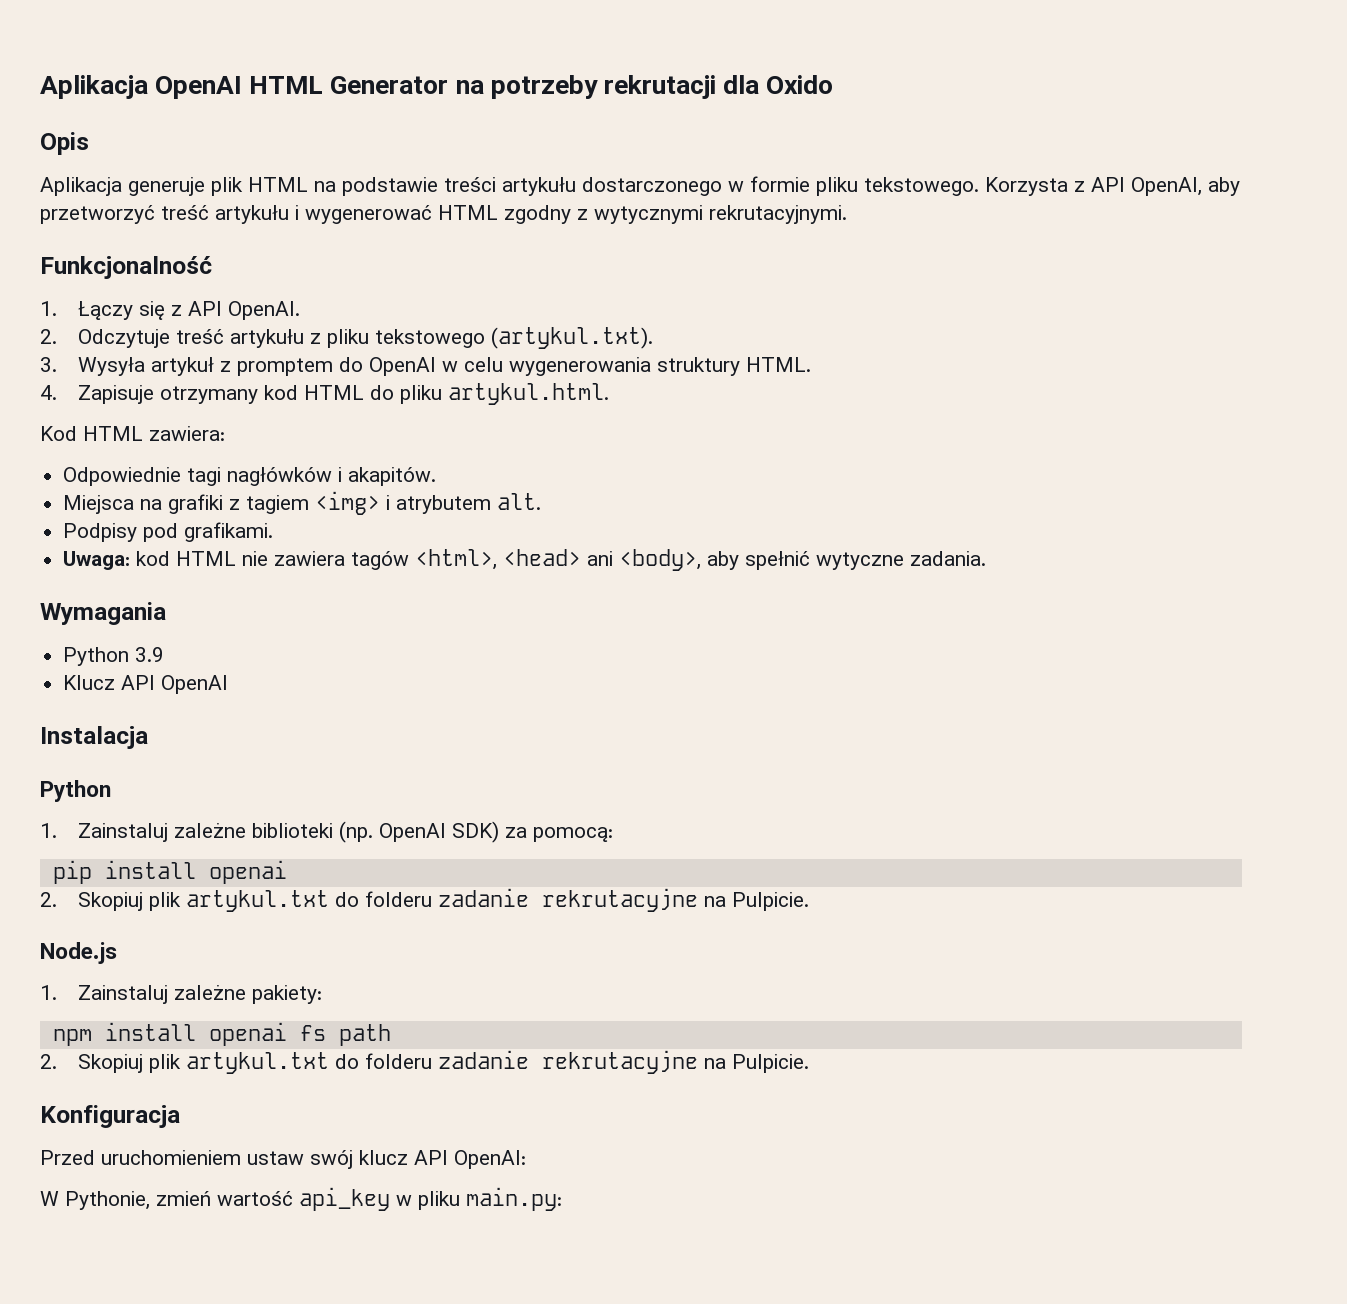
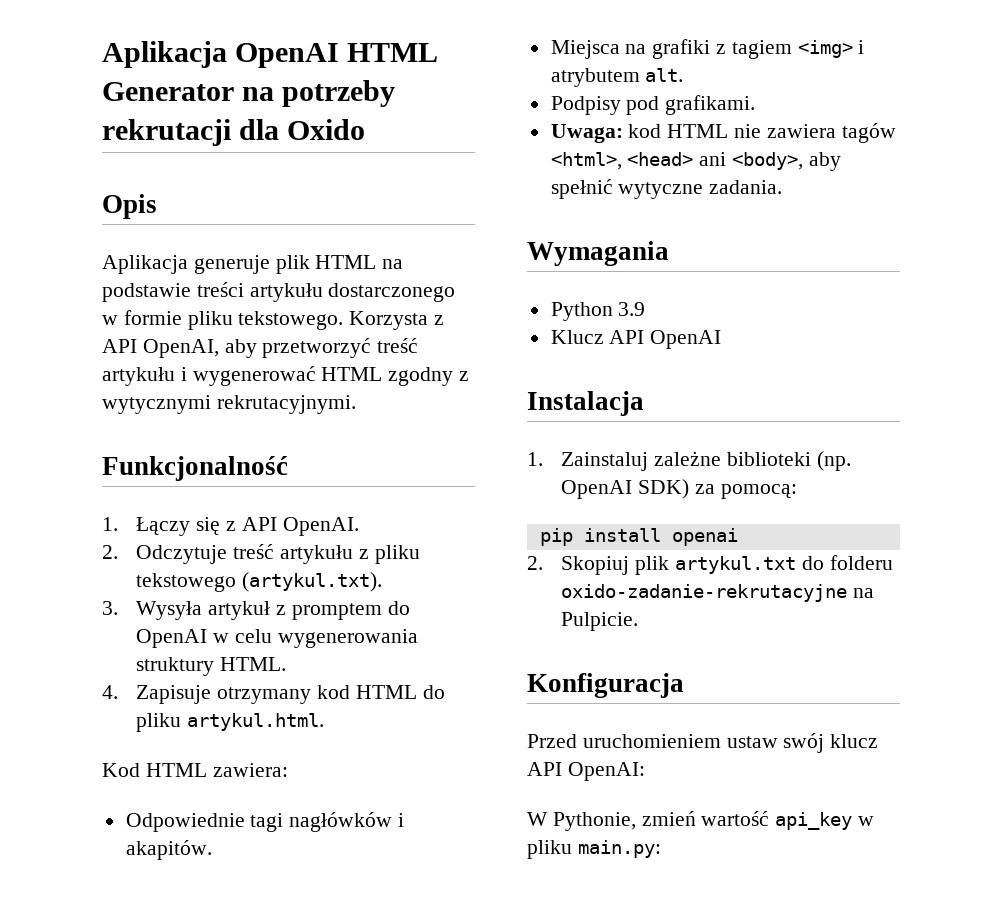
[40,780,111,802] // Python -> (644, 403) none
[437,888,809,912] [40,942,117,964] [40,985,322,1004] [52,1022,391,1046] [40,1050,698,1074] zadanie rekrutacyjne na Pulpicie. // Node.js // 1. Zainstaluj zależne pakiety: // npm install openai fs path // 2. Skopiuj plik artykul.txt do folderu zadanie rekrutacyjne -> [561,584,848,602] oxido-zadanie-rekrutacyjne

